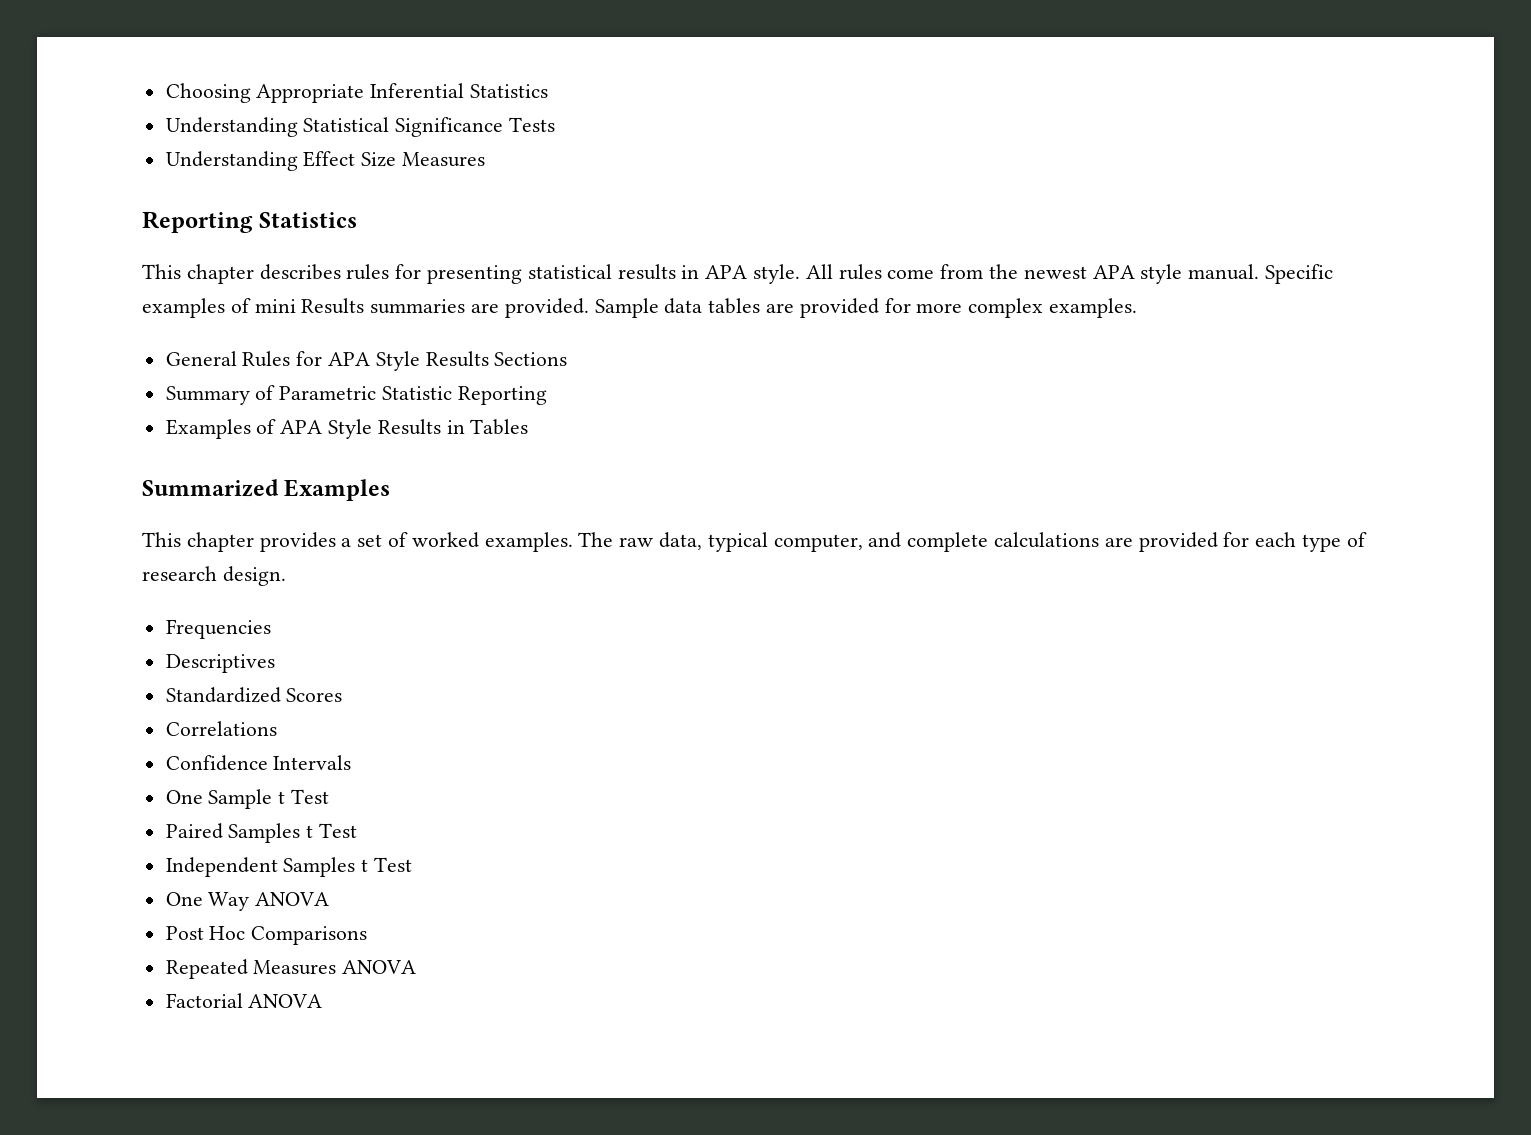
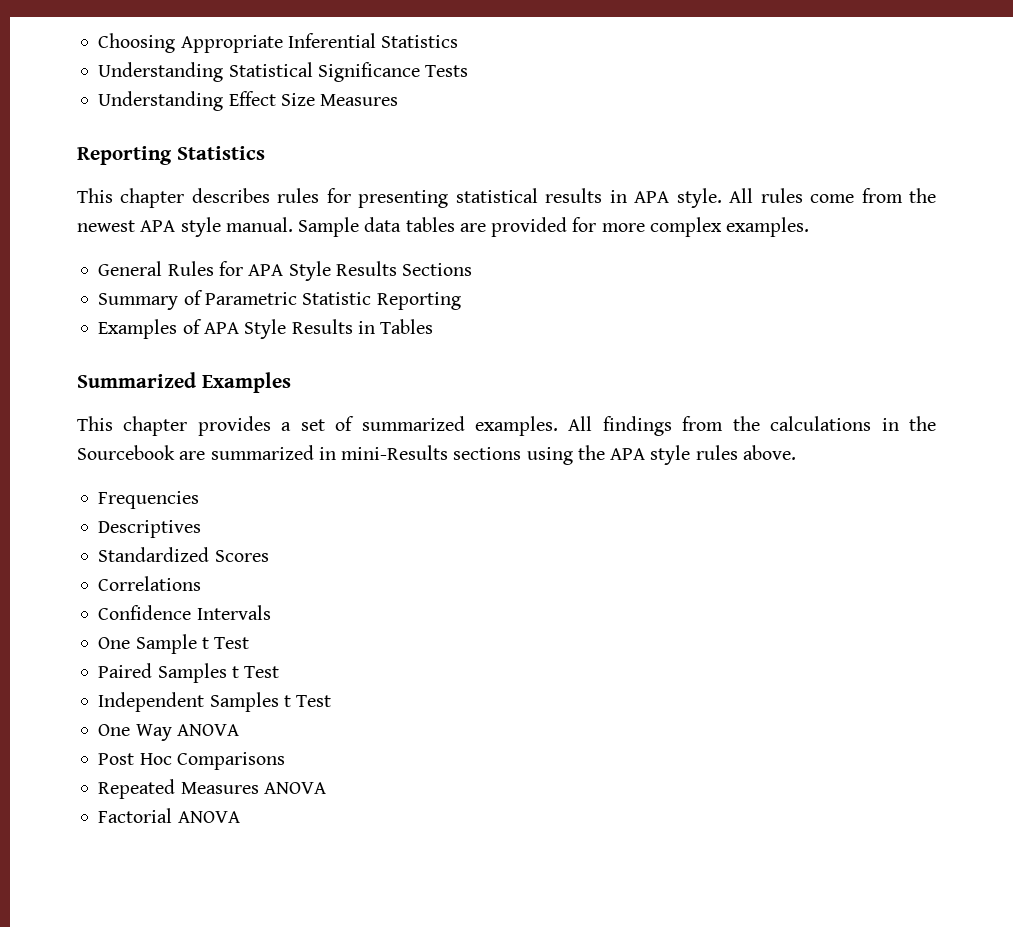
[1265,264,1334,284] [142,298,589,318] Specific examples of mini Results summaries are provided. -> (293, 224) none
[411,532,1367,552] [142,566,286,586] worked examples. The raw data, typical computer, and complete calculations are provided for each type of research design. -> [361,416,937,436] [77,445,796,465] summarized examples. All findings from the calculations in the Sourcebook are summarized in mini-Results sections using the APA style rules above.

